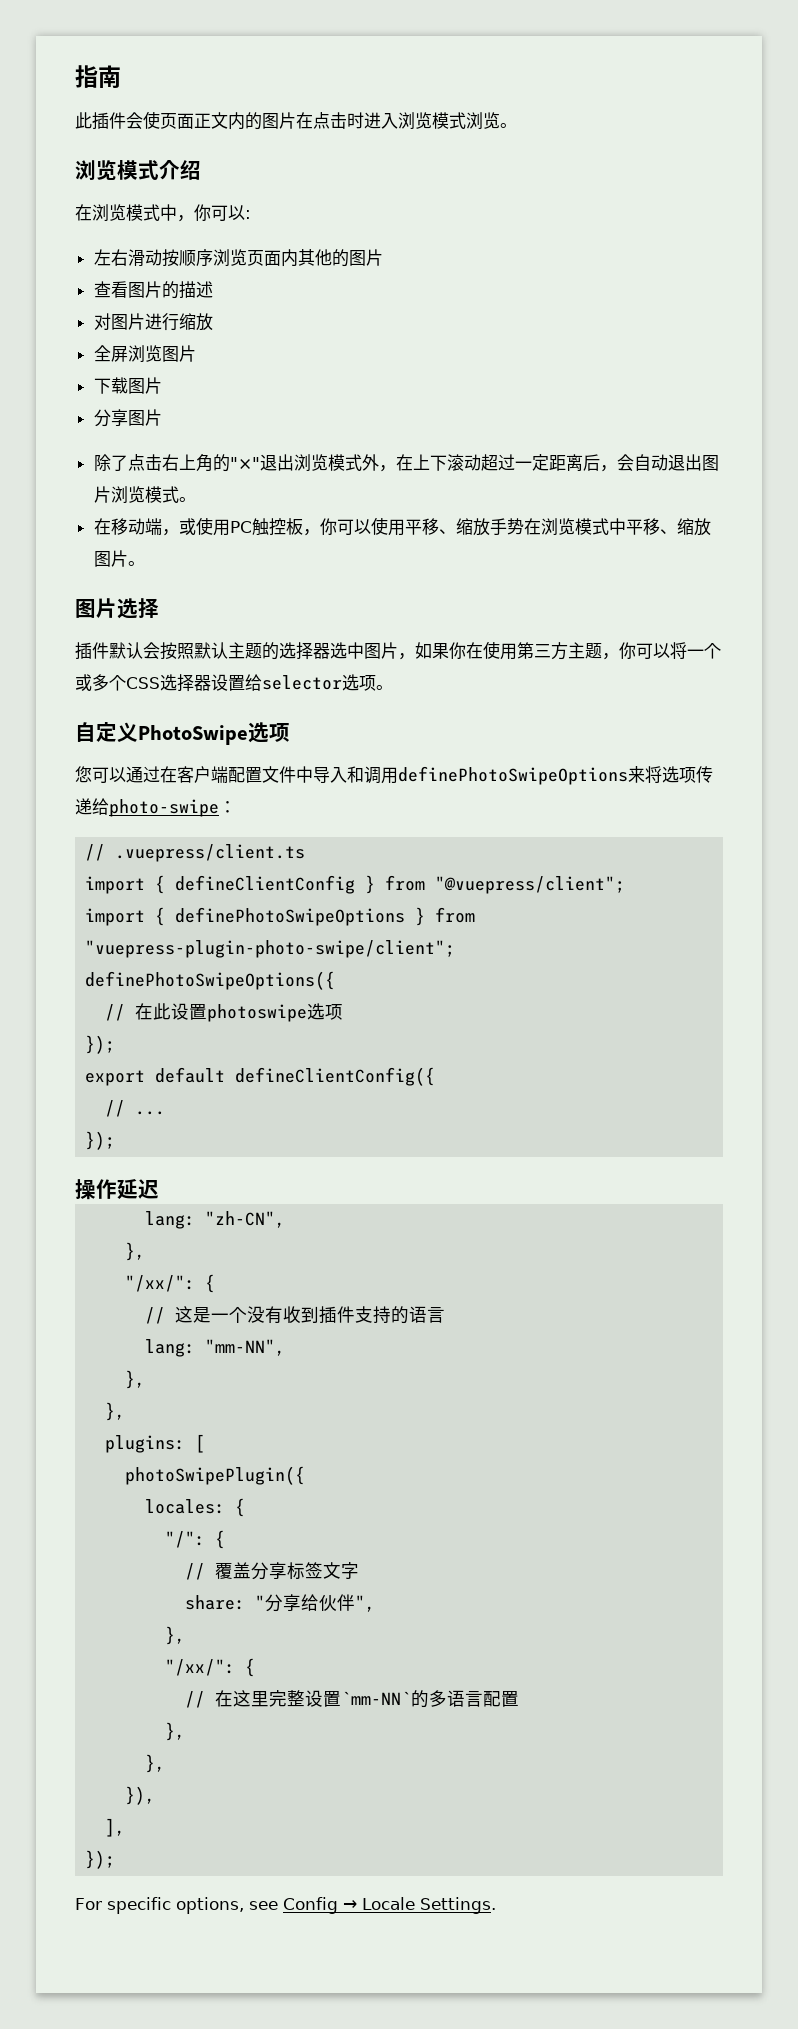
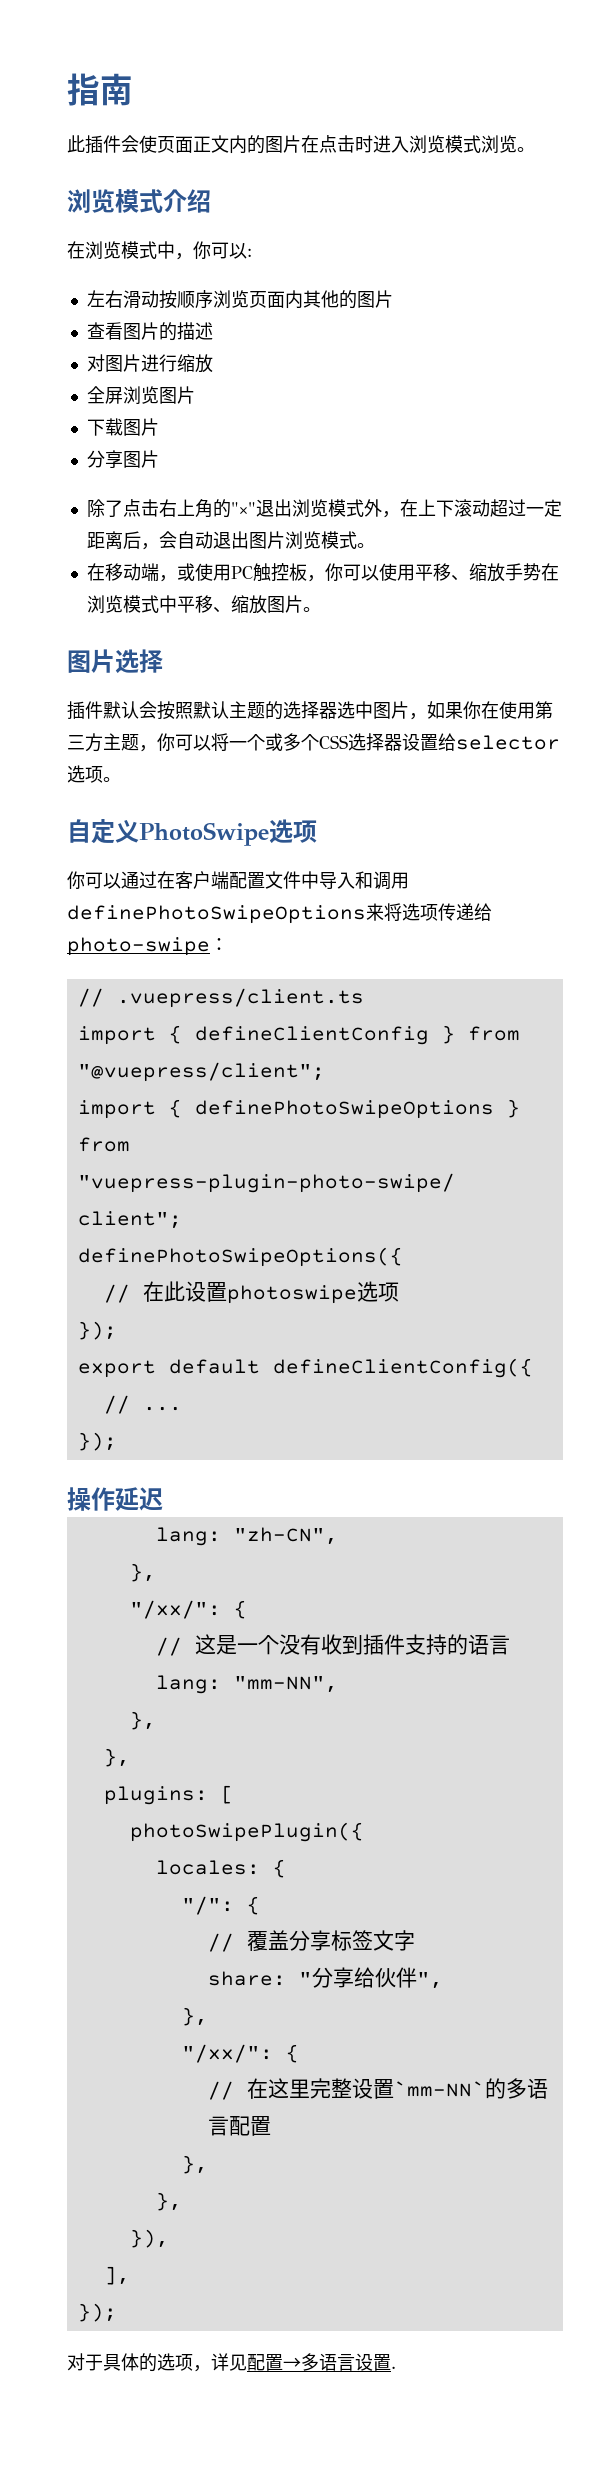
[75,766,92,783] 您 -> [67,871,85,889] 你
[75,1897,496,1914] For specific options, see Config → Locale Settings. -> [67,2353,396,2372] 对于具体的选项，详见配置→多语言设置.

